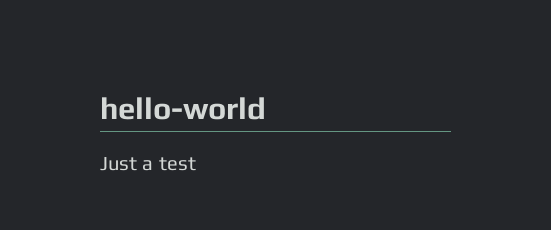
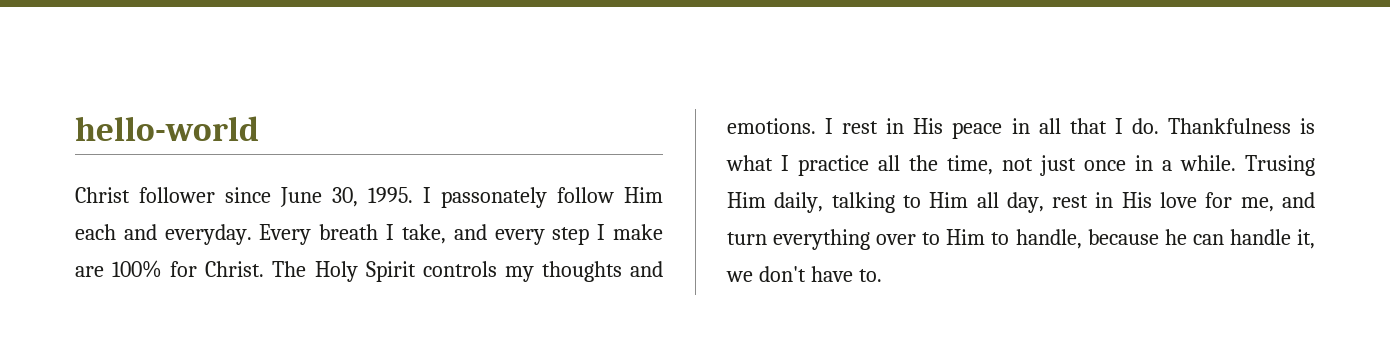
[100,157,196,171] Just a test -> [75,187,663,208] [75,224,663,245] [75,260,664,282] [727,118,1315,139] [726,155,1315,176] [727,192,1315,213] [727,229,1315,250] [726,266,882,282] Christ follower since June 30, 1995. I passonately follow Him each and everyday. Every breath I take, and every step I make are 100% for Christ. The Holy Spirit controls my thoughts and emotions. I rest in His peace in all that I do. Thankfulness is what I practice all the time, not just once in a while. Trusing Him daily, talking to Him all day, rest in His love for me, and turn everything over to Him to handle, because he can handle it, we don't have to.

